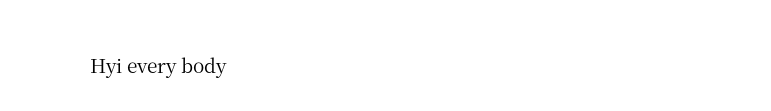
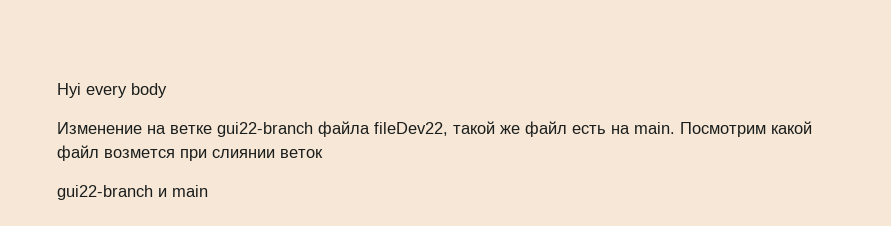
(228, 67) none -> [57,121,812,137] [57,145,323,161] [57,185,208,200] // Изменение на ветке gui22-branch файла fileDev22, такой же файл есть на main. Посмотрим какой файл возмется при слиянии веток // gui22-branch и main

